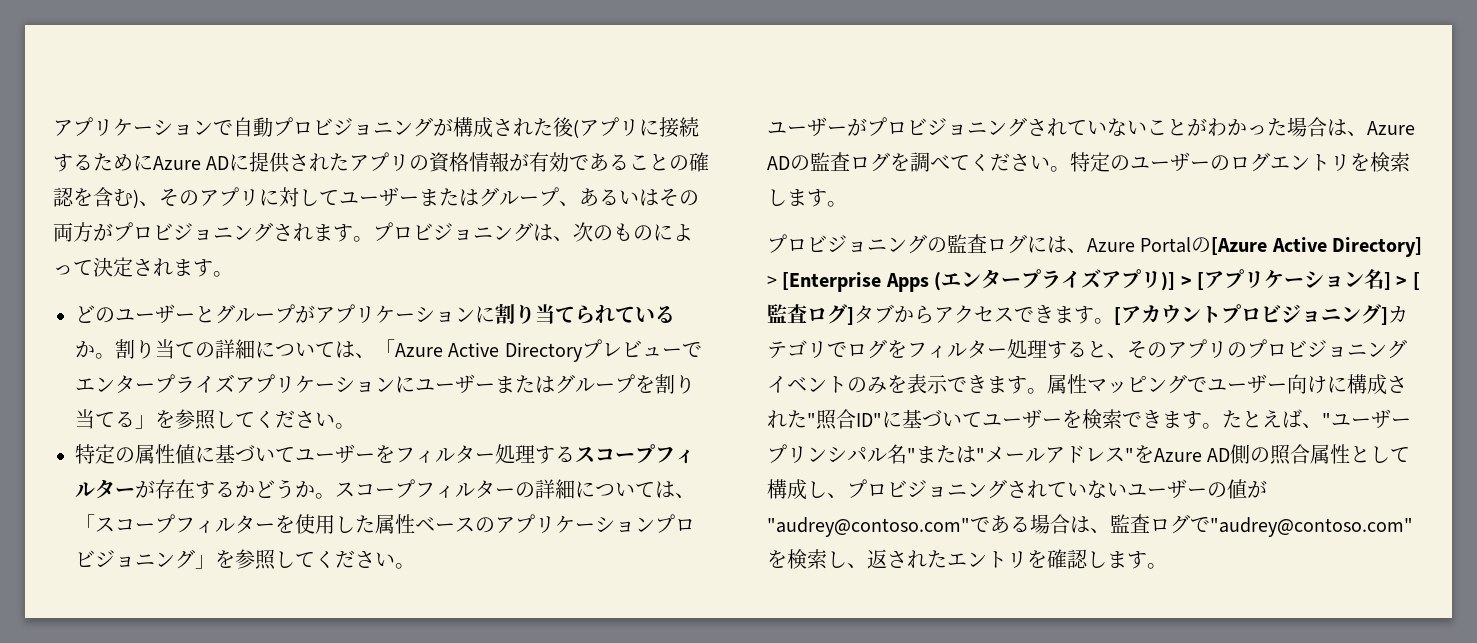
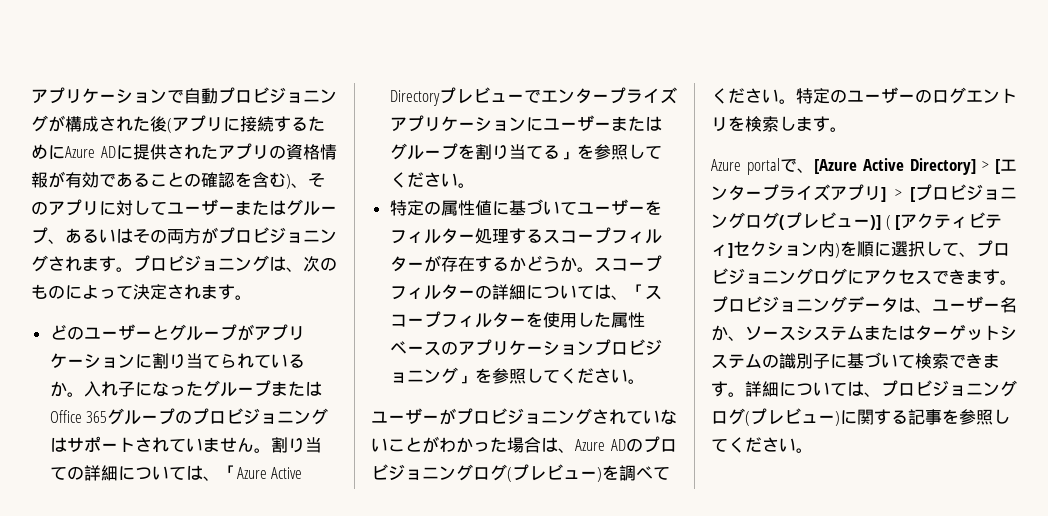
(115, 356) none -> [83,380,322,397] [49,408,329,425] [49,436,271,453] 入れ子になったグループまたはOffice 365グループのプロビジョニングはサポートされていません。
[810,152,890,172] 監査ログ -> [643,436,677,453] [371,464,602,482] プロビジョニングログ(プレビュー)
[767,234,1212,254] プロビジョニングの監査ログには、Azure Portalの -> [711,158,814,175] Azure portalで、
[782,269,1420,292] [767,304,934,325] [Enterprise Apps (エンタープライズアプリ)] > [アプリケーション名] > [監査ログ]タブから -> [995,159,1017,174] [711,184,1017,202] [711,212,1003,230] [711,240,1010,258] [711,268,864,285] [エンタープライズアプリ] > [プロビジョニングログ(プレビュー)] ( [アクティビティ]セクション内)を順に選択して、プロビジョニングログに
[1114,304,1408,325] [767,339,1407,359] [767,374,1407,395] [767,409,1411,430] [767,444,1411,465] [767,479,1267,500] [767,514,1413,537] [767,549,1147,569] [アカウントプロビジョニング]カテゴリでログをフィルター処理すると、そのアプリのプロビジョニングイベントのみを表示できます。属性マッピングでユーザー向けに構成された"照合ID"に基づいてユーザーを検索できます。たとえば、"ユーザープリンシパル名"または"メールアドレス"をAzure AD側の照合属性として構成し、プロビジョニングされていないユーザーの値が"audrey@contoso.com"である場合は、監査ログで"audrey@contoso.com"を検索し、返されたエントリを確認します -> [711,296,1017,313] [711,324,1017,341] [711,352,1000,369] [711,380,1017,397] [711,408,1010,426] [711,437,796,453] プロビジョニングデータは、ユーザー名か、ソースシステムまたはターゲットシステムの識別子に基づいて検索できます。詳細については、プロビジョニングログ(プレビュー)に関する記事を参照してください

